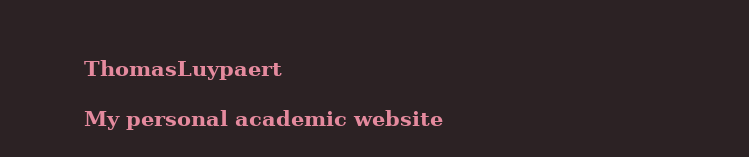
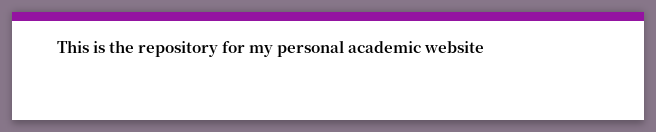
[84,60,282,80] [84,111,120,130] ThomasLuypaert // My -> [57,40,274,57] This is the repository for my

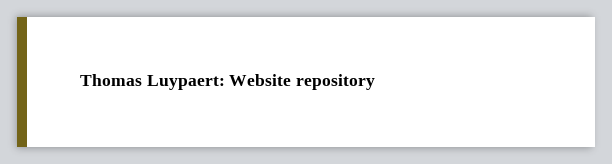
[57,40,485,57] This is the repository for my personal academic website -> [80,74,376,90] Thomas Luypaert: Website repository

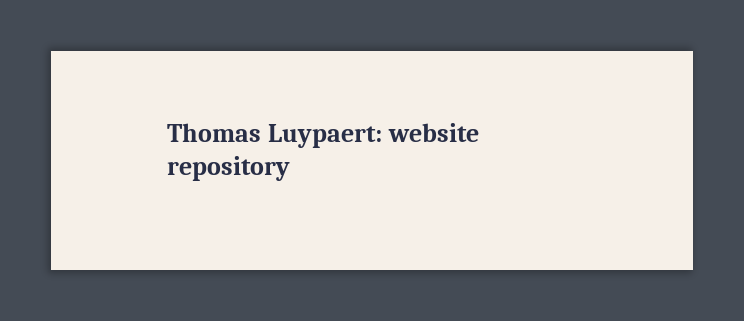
[229,74,292,86] Website -> [387,123,479,142] website

